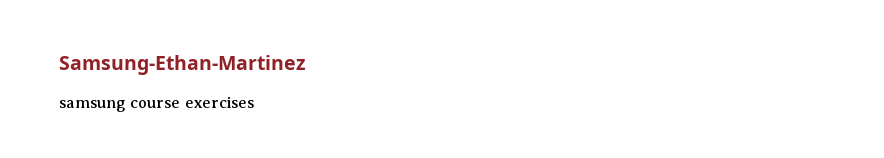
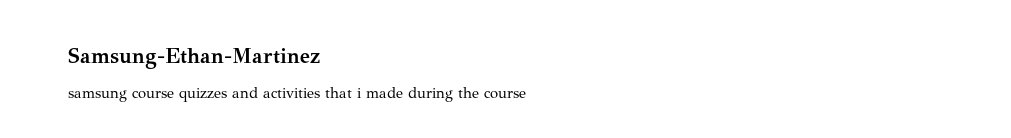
[184,96,254,108] exercises -> [179,87,526,102] quizzes and activities that i made during the course

